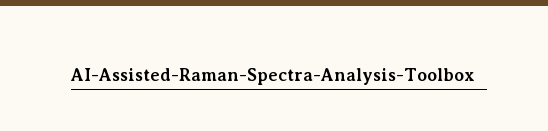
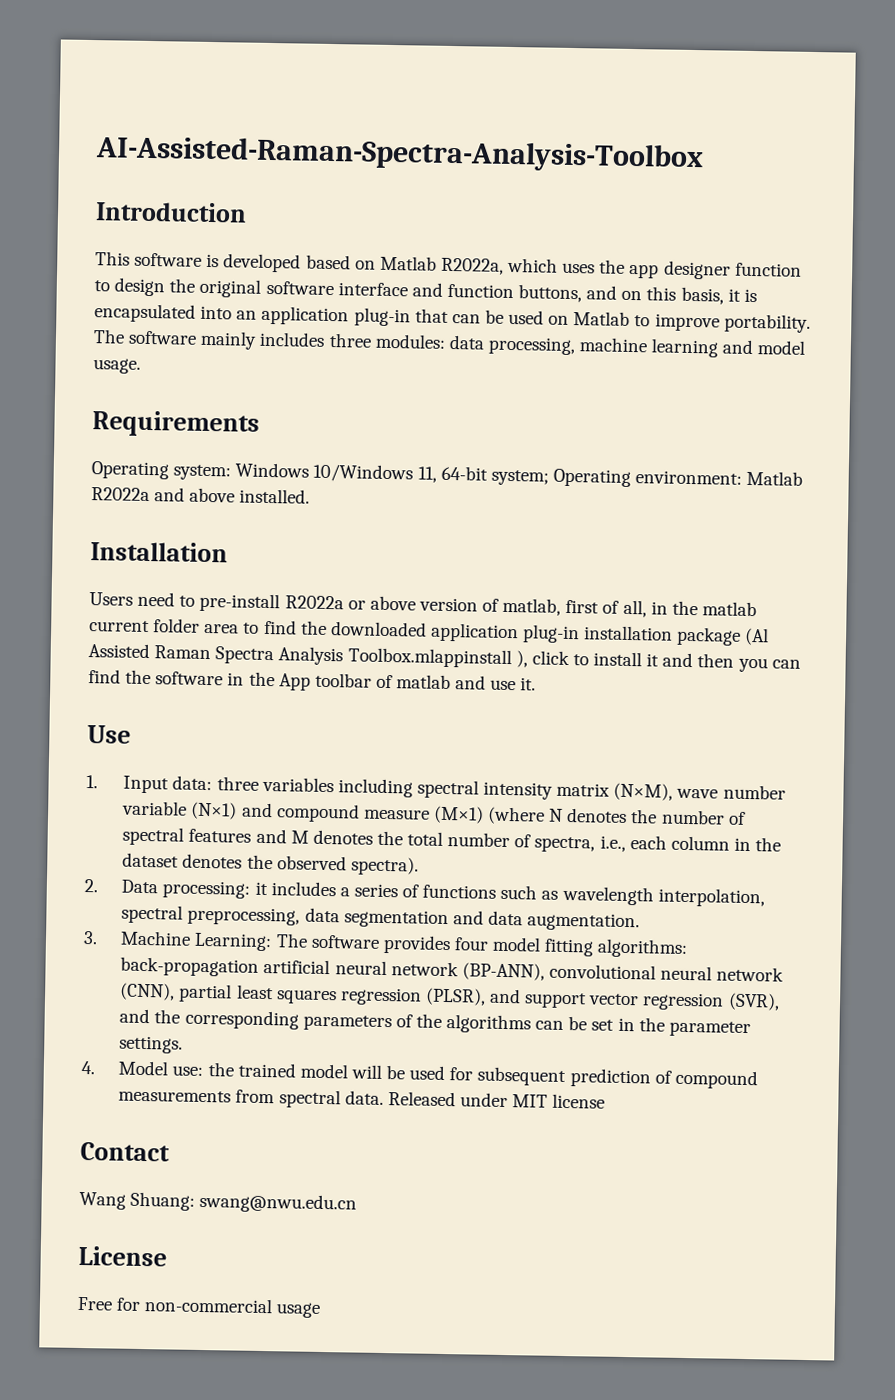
(475, 76) none -> [95,201,247,223] [95,251,802,280] [94,277,757,305] [94,303,811,333] [93,329,807,358] [93,358,141,374] [92,410,260,438] [91,461,804,488] [91,487,311,504] [90,541,228,563] [89,591,757,618] [89,618,770,646] [88,643,801,673] [88,669,537,691] [87,725,131,744] [86,775,786,801] [122,800,746,825] [122,826,782,853] [122,852,419,876] [84,879,765,908] [121,904,641,932] [83,930,689,959] [120,956,785,982] [119,982,780,1011] [119,1008,751,1038] [119,1035,184,1054] [81,1060,758,1090] [118,1089,606,1109] [80,1141,170,1162] [79,1191,358,1214] [78,1245,167,1267] [77,1296,321,1318] // Introduction // This software is developed based on Matlab R2022a, which uses the app designer function to design the original software interface and function buttons, and on this basis, it is encapsulated into an application plug-in that can be used on Matlab to improve portability. The software mainly includes three modules: data processing, machine learning and model usage. // Requirements // Operating system: Windows 10/Windows 11, 64-bit system; Operating environment: Matlab R2022a and above installed. // Installation // Users need to pre-install R2022a or above version of matlab, first of all, in the matlab current folder area to find the downloaded application plug-in installation package (Al Assisted Raman Spectra Analysis Toolbox.mlappinstall ), click to install it and then you can find the software in the App toolbar of matlab and use it. // Use // 1. Input data: three variables including spectral intensity matrix (N×M), wave number variable (N×1) and compound measure (M×1) (where N denotes the number of spectral features and M denotes the total number of spectra, i.e., each column in the dataset denotes the observed spectra). // 2. Data processing: it includes a series of functions such as wavelength interpolation, spectral preprocessing, data segmentation and data augmentation. // 3. Machine Learning: The software provides four model fitting algorithms: back-propagation artificial neural network (BP-ANN), convolutional neural network (CNN), partial least squares regression (PLSR), and support vector regression (SVR), and the corresponding parameters of the algorithms can be set in the parameter settings. // 4. Model use: the trained model will be used for subsequent prediction of compound measurements from spectral data. Released under MIT license // Contact // Wang Shuang: swang@nwu.edu.cn // License // Free for non-commercial usage

